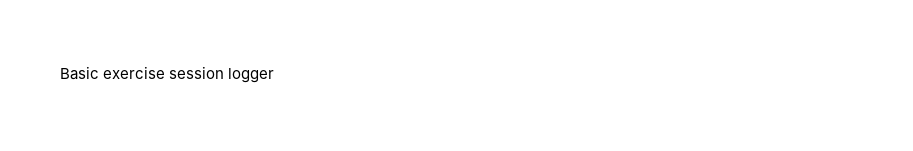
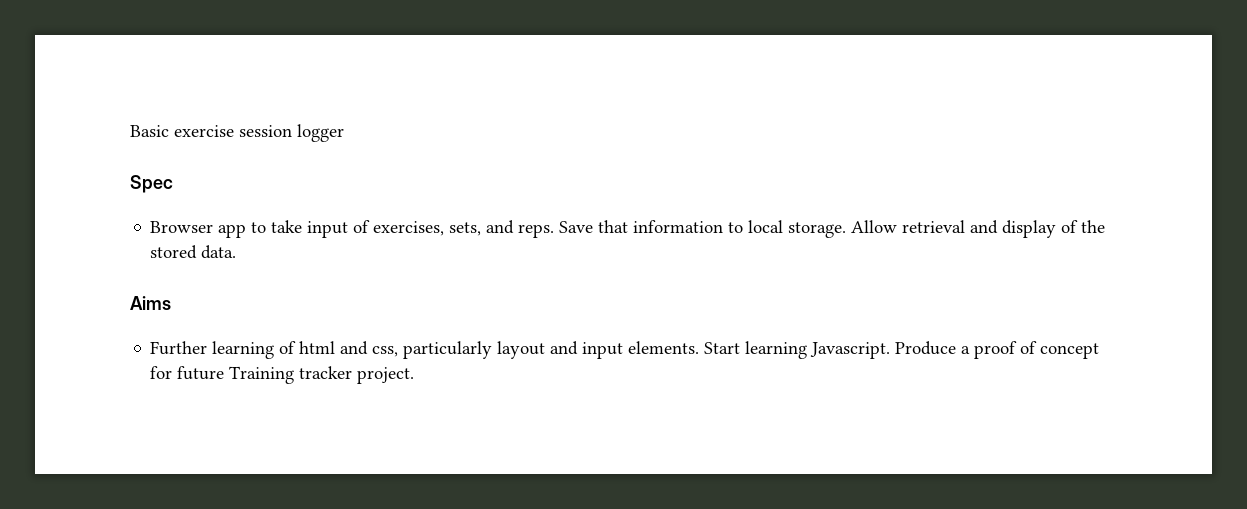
(275, 75) none -> [130,175,173,193] [150,220,1106,238] [150,245,237,259] [130,296,171,310] [150,341,1100,359] [150,366,415,384] // Spec // Browser app to take input of exercises, sets, and reps. Save that information to local storage. Allow retrieval and display of the stored data. // Aims // Further learning of html and css, particularly layout and input elements. Start learning Javascript. Produce a proof of concept for future Training tracker project.

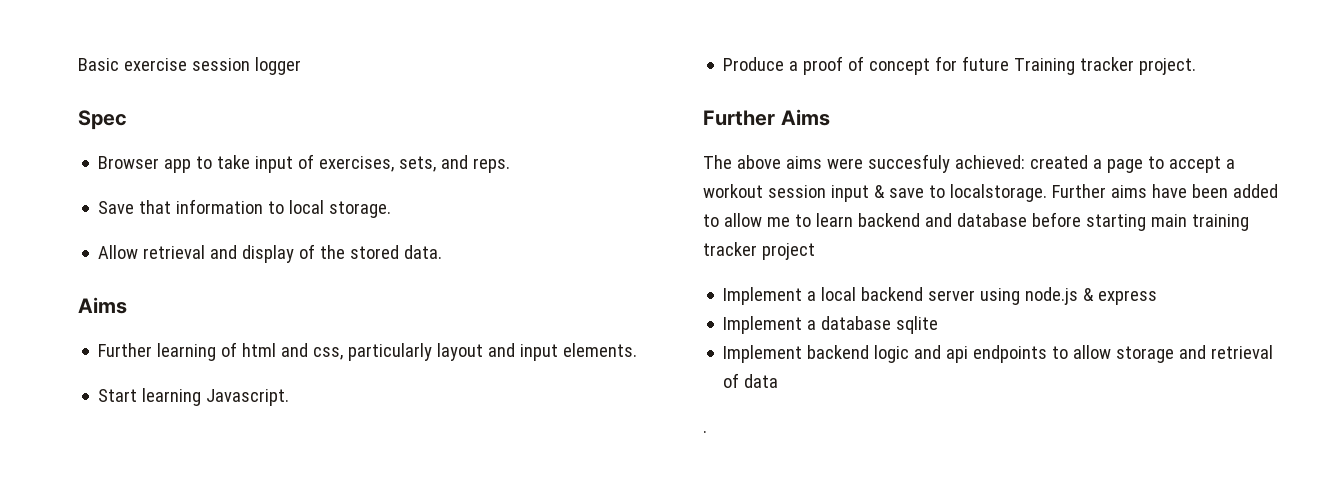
(555, 231) none -> (511, 165) //
(847, 230) none -> (392, 209) //
(700, 347) none -> (638, 350) //
(891, 350) none -> (290, 397) //
(415, 375) none -> [703,109,830,126] [703,154,1235,173] [703,184,1278,202] [703,212,1249,231] [703,242,815,260] [723,287,1158,305] [723,316,939,334] [723,345,1274,363] [723,373,779,388] [703,430,707,433] // Further Aims // The above aims were succesfuly achieved: created a page to accept a workout session input & save to localstorage. Further aims have been added to allow me to learn backend and database before starting main training tracker project // Implement a local backend server using node.js & express // Implement a database sqlite // Implement backend logic and api endpoints to allow storage and retrieval of data // .

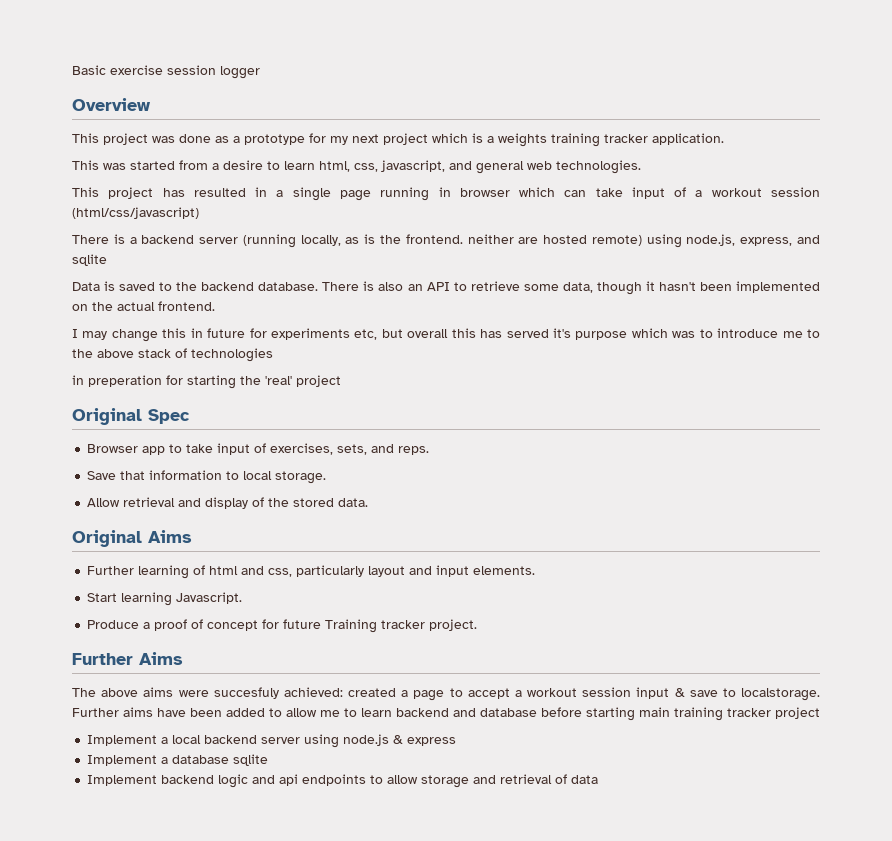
(301, 66) none -> [72,98,151,111] [72,133,724,147] [72,160,641,174] [72,187,821,201] [72,207,199,219] [72,234,821,248] [72,254,107,266] [72,281,820,295] [72,301,215,311] [72,328,821,342] [72,348,273,362] [72,375,341,389] [72,408,142,425] Overview // This project was done as a prototype for my next project which is a weights training tracker application. // This was started from a desire to learn html, css, javascript, and general web technologies. // This project has resulted in a single page running in browser which can take input of a workout session (html/css/javascript) // There is a backend server (running locally, as is the frontend. neither are hosted remote) using node.js, express, and sqlite // Data is saved to the backend database. There is also an API to retrieve some data, though it hasn't been implemented on the actual frontend. // I may change this in future for experiments etc, but overall this has served it's purpose which was to introduce me to the above stack of technologies // in preperation for starting the 'real' project // Original
(443, 252) none -> [72,530,142,547] Original
[703,430,707,433] // . -> (599, 779) none

